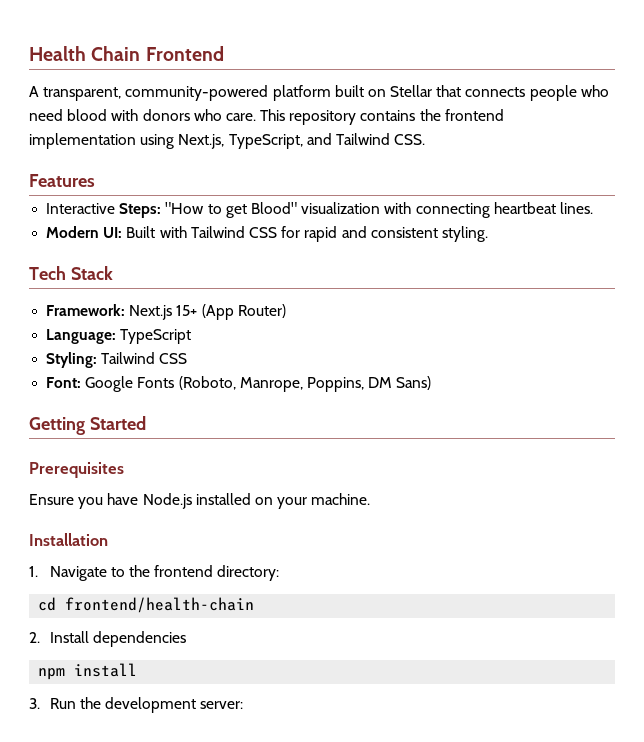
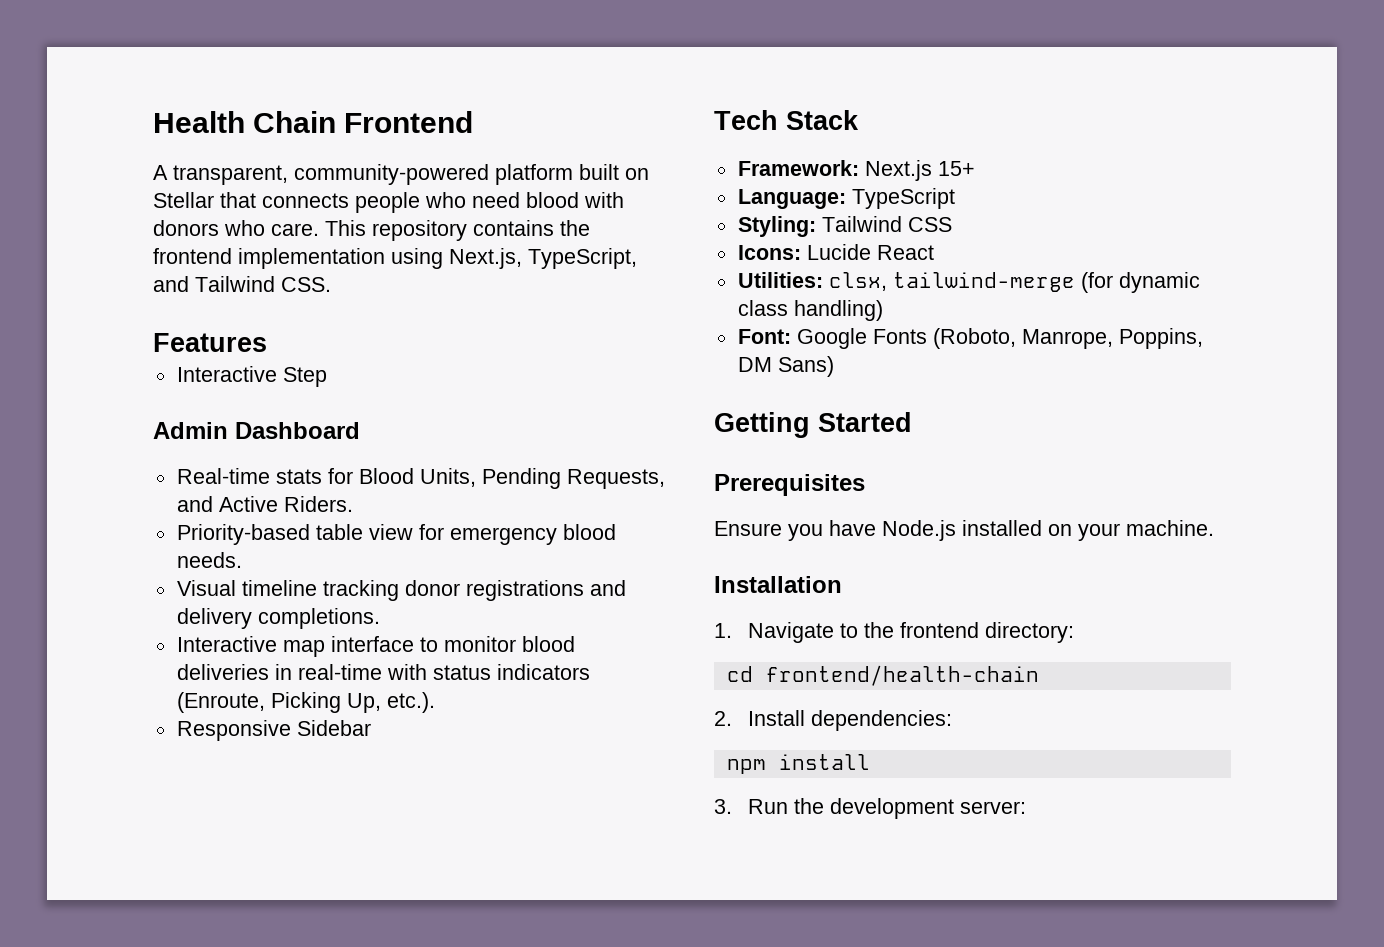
[119,202,593,218] [46,226,488,242] Steps: "How to get Blood" visualization with connecting heartbeat lines. // Modern UI: Built with Tailwind CSS for rapid and consistent styling. -> [282,367,327,387] [153,422,360,439] [176,468,665,489] [176,496,353,512] [176,524,616,545] [176,552,242,568] [176,580,626,601] [176,608,380,629] [176,636,575,657] [176,664,590,680] [176,692,435,713] [176,720,371,741] Step // Admin Dashboard // Real-time stats for Blood Units, Pending Requests, and Active Riders. // Priority-based table view for emergency blood needs. // Visual timeline tracking donor registrations and delivery completions. // Interactive map interface to monitor blood deliveries in real-time with status indicators (Enroute, Picking Up, etc.). // Responsive Sidebar
[201,304,286,320] (App Router) -> (975, 168) none
(188, 358) none -> [737,244,934,260] [737,272,1200,293] [737,300,883,321] // Icons: Lucide React // Utilities: clsx, tailwind-merge (for dynamic class handling)
[92,631,186,647] dependencies -> [811,710,953,731] dependencies:

